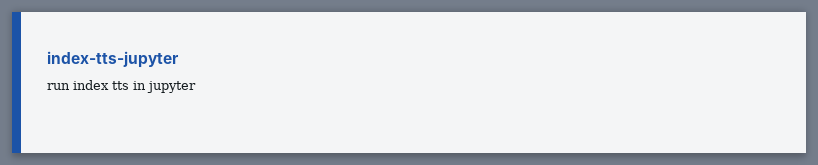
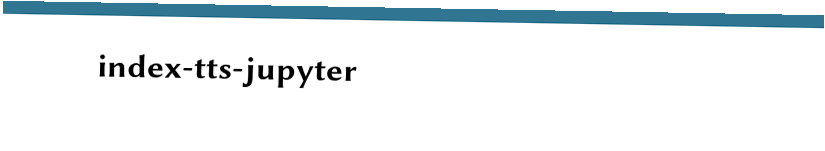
[47,80,196,93] // run index tts in jupyter -> (358, 71) none

